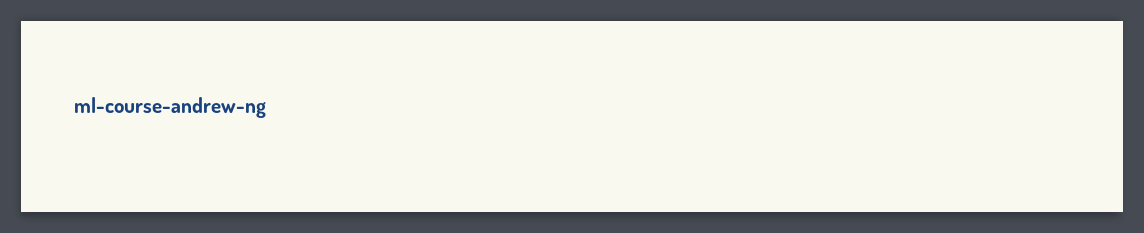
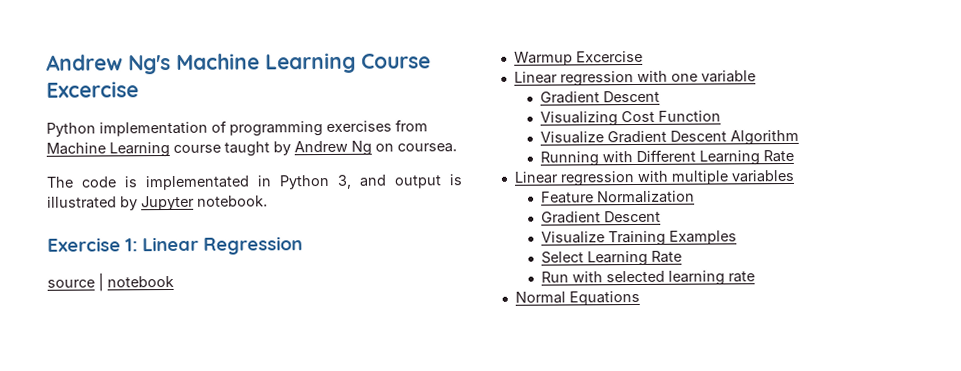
[74,97,266,118] ml-course-andrew-ng -> [46,52,431,75] [46,81,139,98] [46,119,428,137] [46,140,457,158] [46,174,462,191] [47,195,268,211] [47,236,303,255] [47,273,174,292] [513,50,643,66] [513,70,756,87] [540,90,661,104] [540,110,722,127] [540,129,800,146] [540,149,795,167] [513,169,794,187] [541,190,696,204] [541,210,662,224] [541,230,738,247] [541,250,683,267] [541,270,756,286] [514,290,640,306] Andrew Ng's Machine Learning Course Excercise // Python implementation of programming exercises from Machine Learning course taught by Andrew Ng on coursea. // The code is implementated in Python 3, and output is illustrated by Jupyter notebook. // Exercise 1: Linear Regression // source | notebook // Warmup Excercise // Linear regression with one variable // Gradient Descent // Visualizing Cost Function // Visualize Gradient Descent Algorithm // Running with Different Learning Rate // Linear regression with multiple variables // Feature Normalization // Gradient Descent // Visualize Training Examples // Select Learning Rate // Run with selected learning rate // Normal Equations

